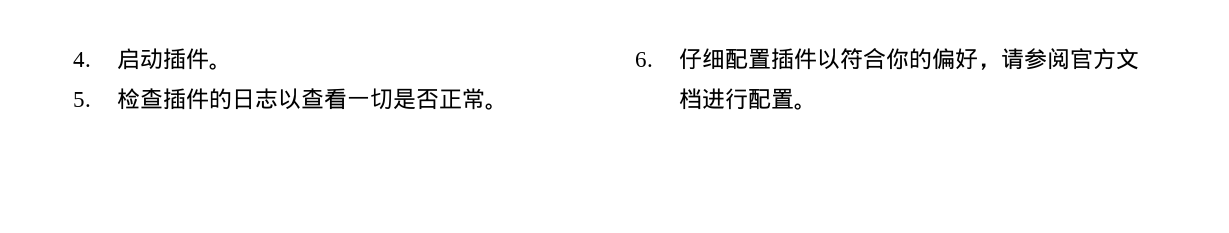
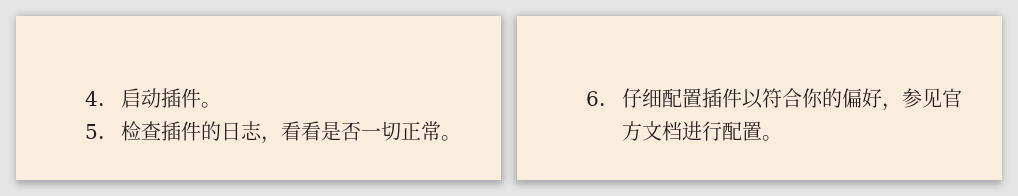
[278,88,440,110] 以查看一切是否 -> [260,121,401,144] ，看看是否一切
[1001,48,1071,70] 请参阅 -> [901,88,942,108] 参见

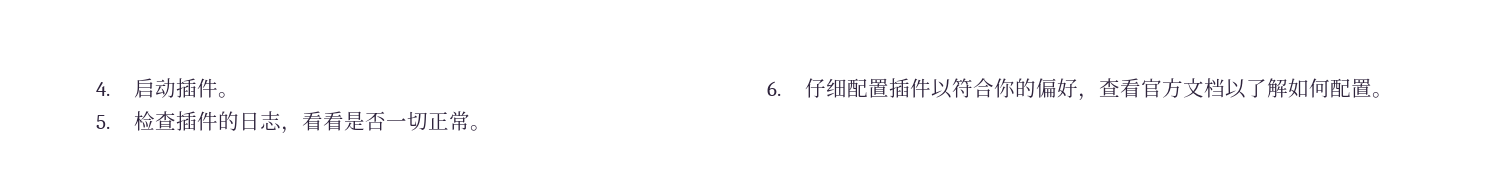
[901,88,942,108] 参见 -> [1099,78,1142,98] 查看
[681,121,722,141] 进行 -> [1225,78,1331,99] 以了解如何

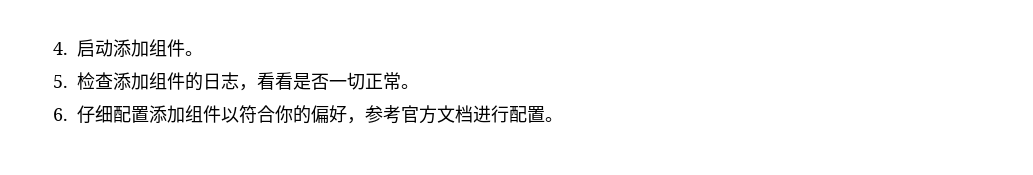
[176,78,198,98] 插 -> [113,39,167,57] 添加组
[176,111,198,131] 插 -> [113,72,167,90] 添加组
[889,78,911,98] 插 -> [149,105,203,123] 添加组
[1099,78,1142,98] 查看 -> [365,105,401,124] 参考
[1225,78,1331,99] 以了解如何 -> [473,105,509,123] 进行

